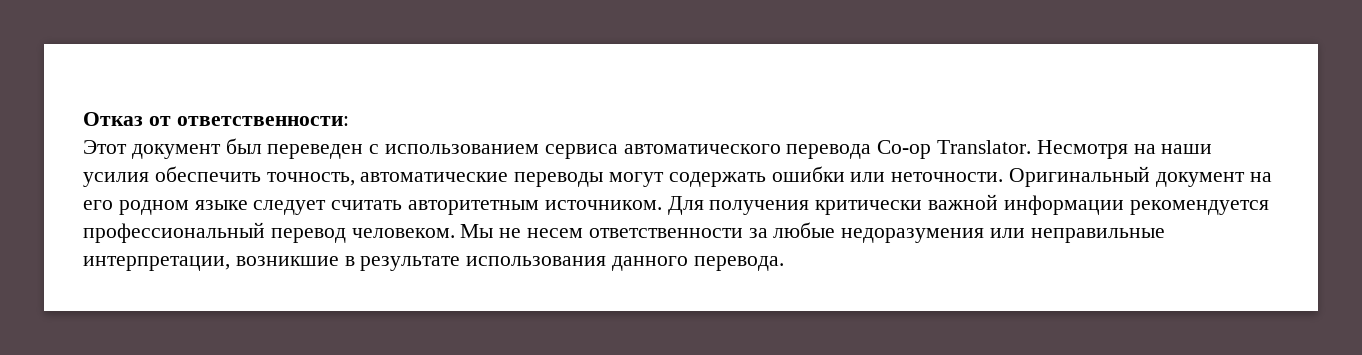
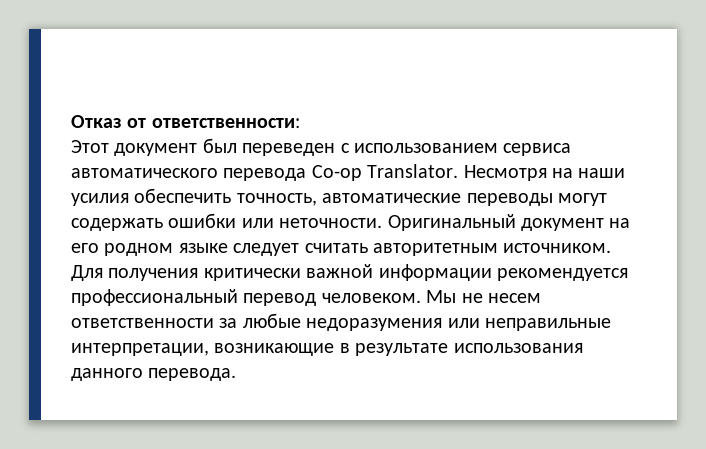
[235,256,339,266] возникшие -> [214,343,335,356] возникающие

